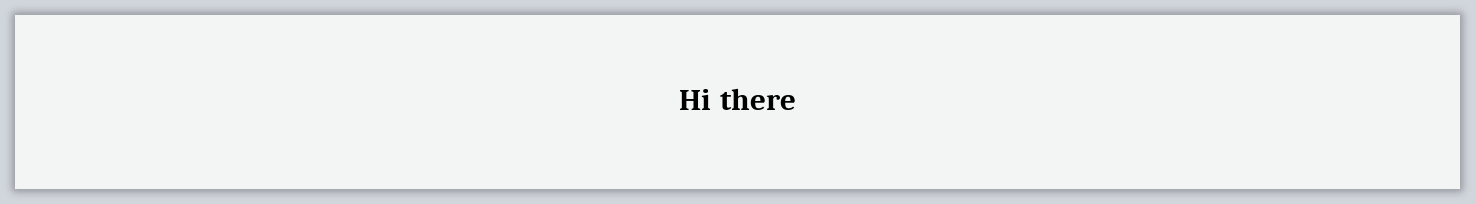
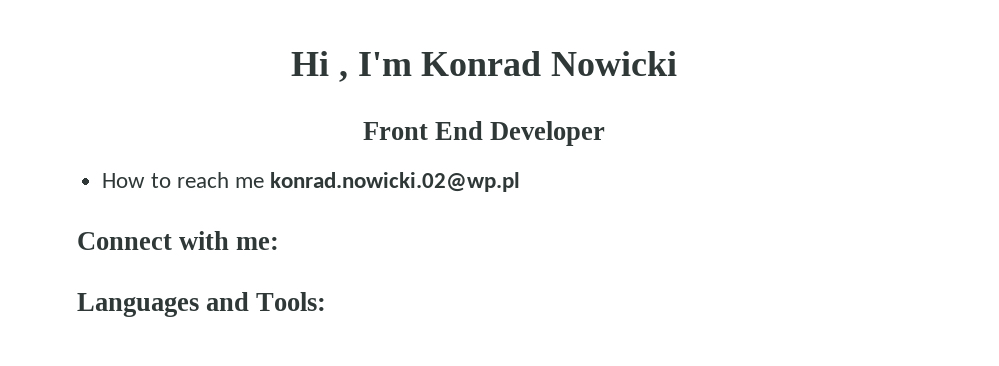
[719,88,796,110] there -> [338,51,677,82] [362,121,606,146] [102,172,521,192] [77,231,280,250] [77,292,327,317] , I'm Konrad Nowicki // Front End Developer // How to reach me konrad.nowicki.02@wp.pl // Connect with me: // Languages and Tools:

